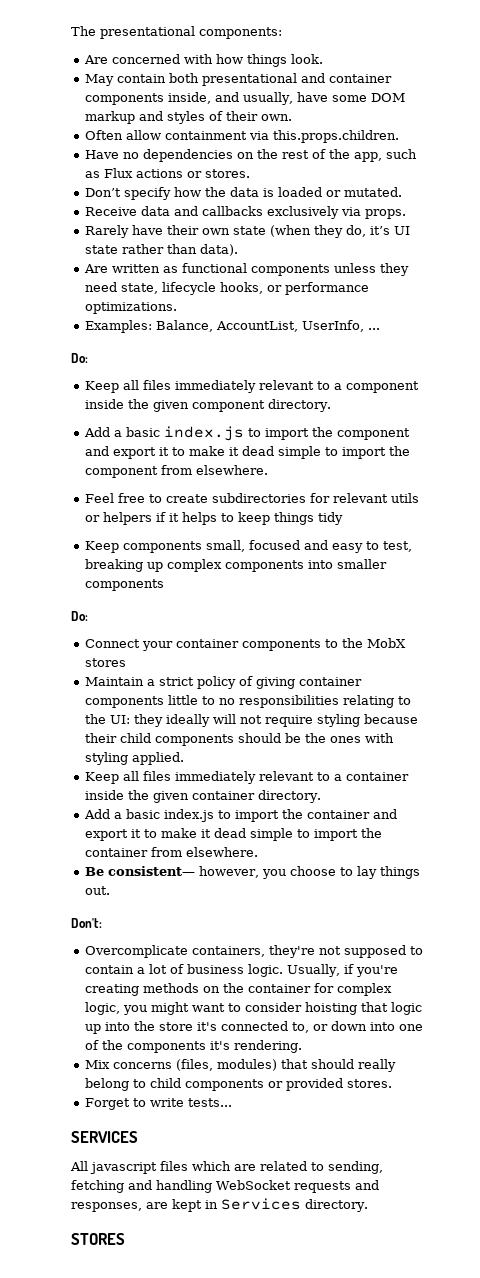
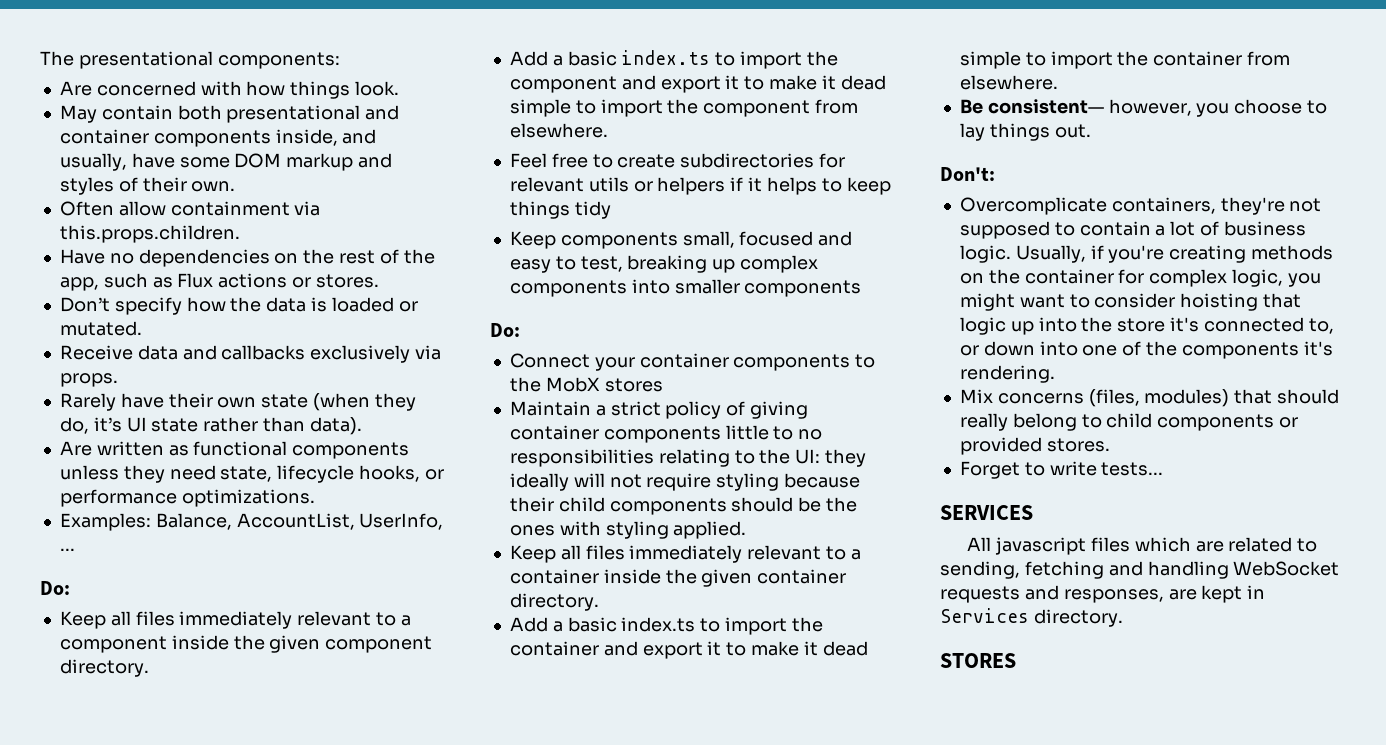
[164,426,245,441] index.js -> [621,50,711,65] index.ts
[164,809,215,822] index.js -> [621,617,696,632] index.ts

